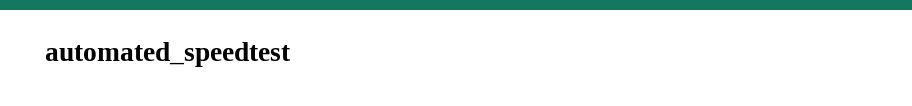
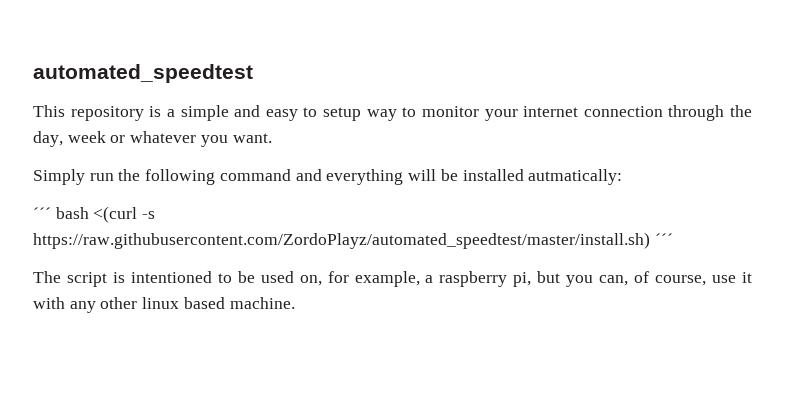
(291, 54) none -> [33,105,752,121] [33,131,272,147] [33,169,623,185] [33,206,156,223] [33,232,673,249] [33,271,752,287] [33,297,295,313] // This repository is a simple and easy to setup way to monitor your internet connection through the day, week or whatever you want. // Simply run the following command and everything will be installed autmatically: // ´´´ bash <(curl -s https://raw.githubusercontent.com/ZordoPlayz/automated_speedtest/master/install.sh) ´´´ // The script is intentioned to be used on, for example, a raspberry pi, but you can, of course, use it with any other linux based machine.

